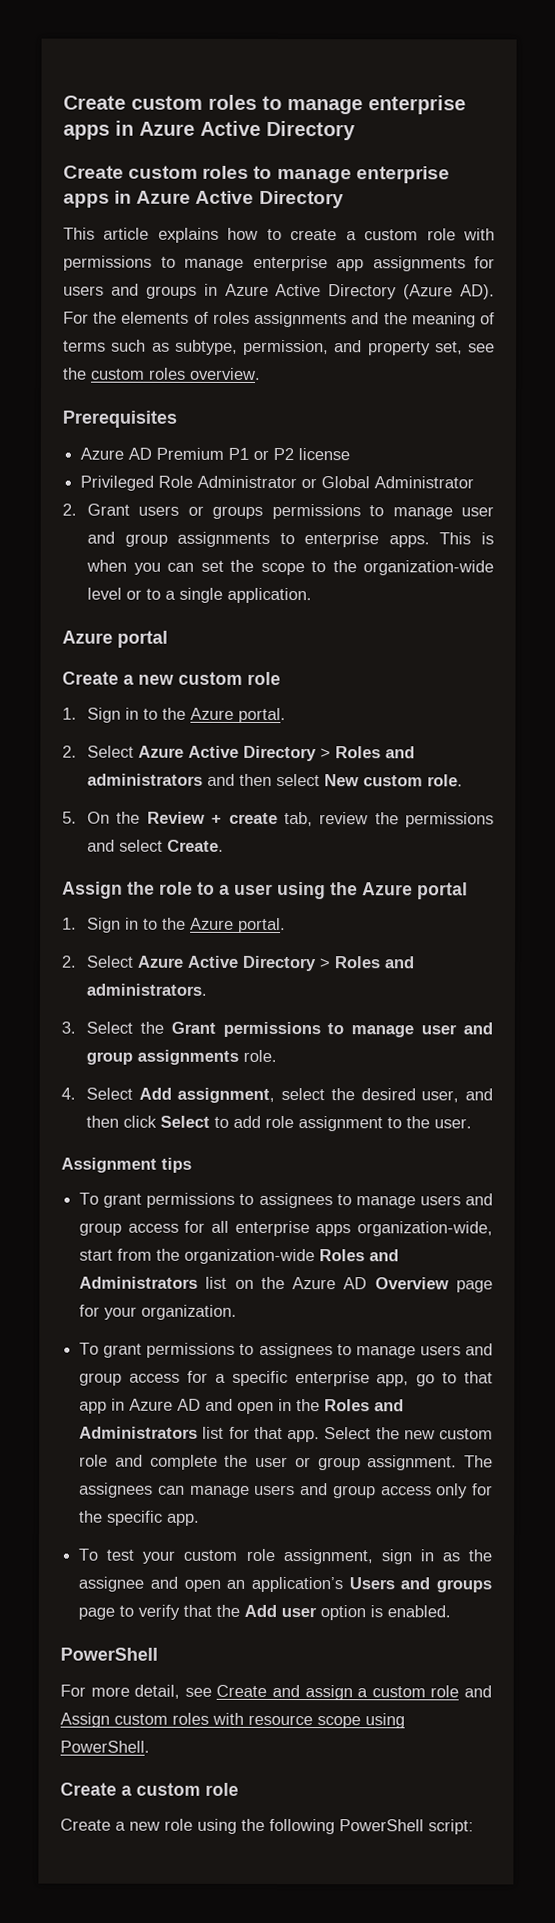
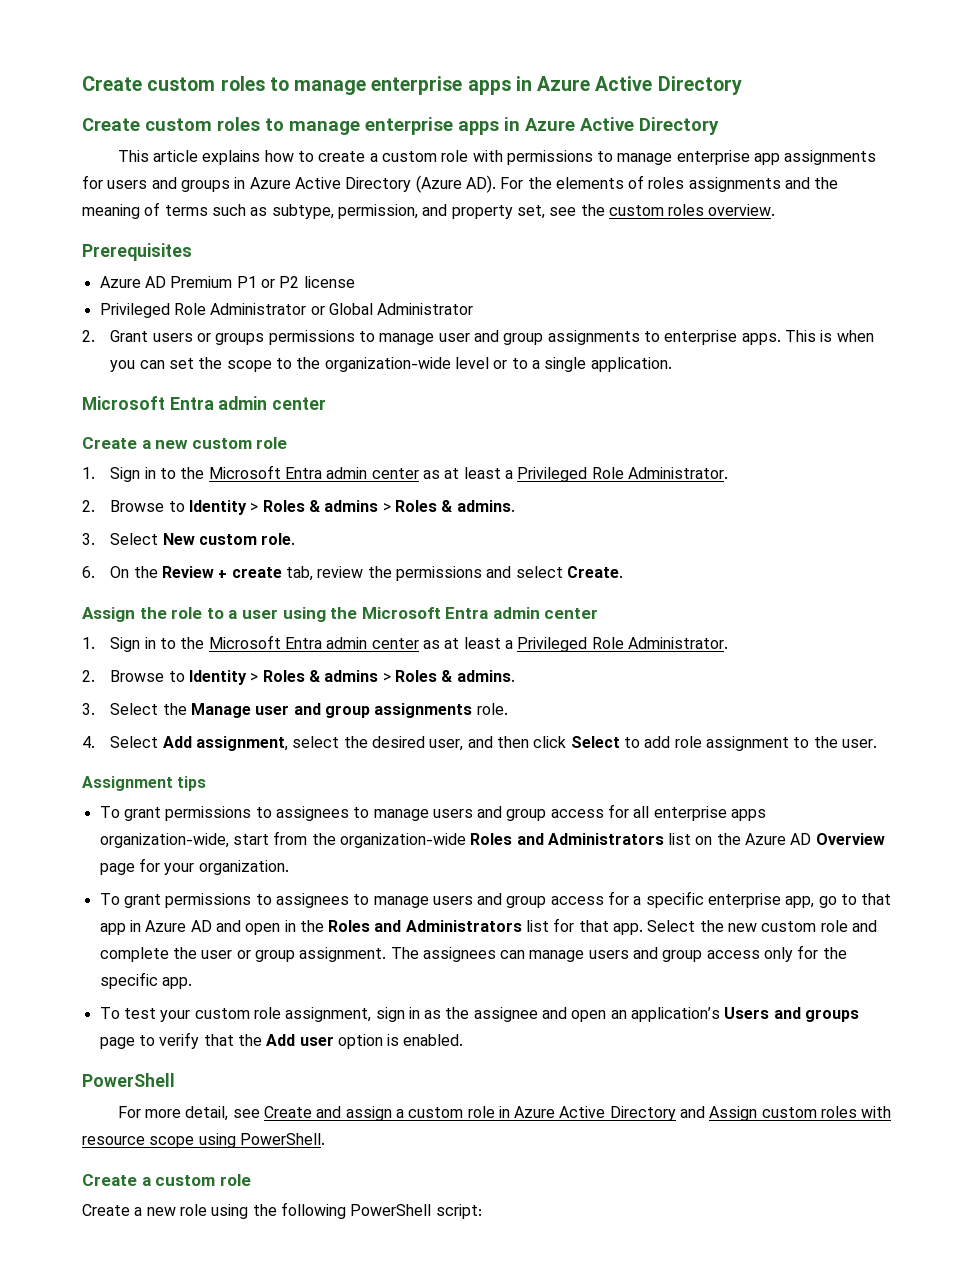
[62,630,168,648] Azure portal -> [82,396,327,410] Microsoft Entra admin center
[190,707,287,724] [62,745,416,762] [87,773,321,787] Azure portal. // 2. Select Azure Active Directory > Roles and administrators and then select -> [208,465,728,482] [82,500,515,515] [82,533,159,545] Microsoft Entra admin center as at least a Privileged Role Administrator. // 2. Browse to Identity > Roles & admins > Roles & admins. // 3. Select
[62,811,77,824] 5. -> [82,566,95,578] 6.
[362,882,468,900] [62,917,287,934] [61,955,416,972] [86,983,208,996] Azure portal // 1. Sign in to the Azure portal. // 2. Select Azure Active Directory > Roles and administrators. -> [361,607,599,619] [82,635,728,652] [82,670,515,685] Microsoft Entra admin center // 1. Sign in to the Microsoft Entra admin center as at least a Privileged Role Administrator. // 2. Browse to Identity > Roles & admins > Roles & admins.
[170,1021,415,1038] Grant permissions to manage -> [191,703,252,718] Manage
(460, 1691) none -> [498,1106,676,1121] in Azure Active Directory

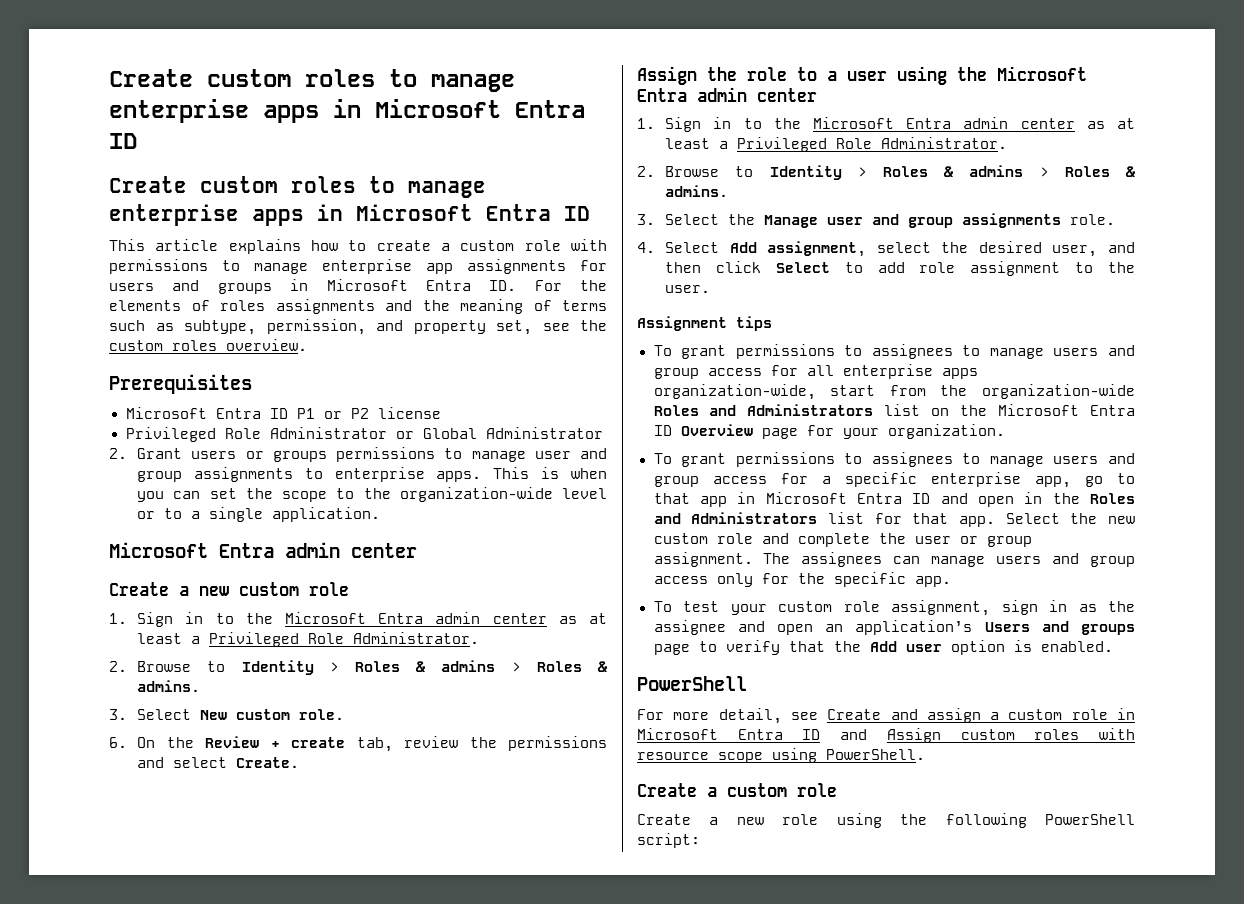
[82,76,742,95] [82,117,719,135] Create custom roles to manage enterprise apps in Azure Active Directory // Create custom roles to manage enterprise apps in Azure Active Directory -> [109,69,515,92] [109,99,585,123] [109,133,137,149] [109,176,486,198] [109,204,590,226] Create custom roles to manage enterprise apps in Microsoft Entra ID // Create custom roles to manage enterprise apps in Microsoft Entra ID
[249,175,496,193] Azure Active Directory (Azure AD). -> [326,279,517,291] Microsoft Entra ID.
[99,276,233,288] Azure AD Premium -> [125,407,288,419] Microsoft Entra ID
[745,833,812,845] Azure AD -> [998,404,1135,416] [653,425,672,436] Microsoft Entra ID
[145,920,212,932] Azure AD -> [765,492,931,504] Microsoft Entra ID
[514,1106,676,1121] Azure Active Directory -> [637,728,821,740] Microsoft Entra ID

